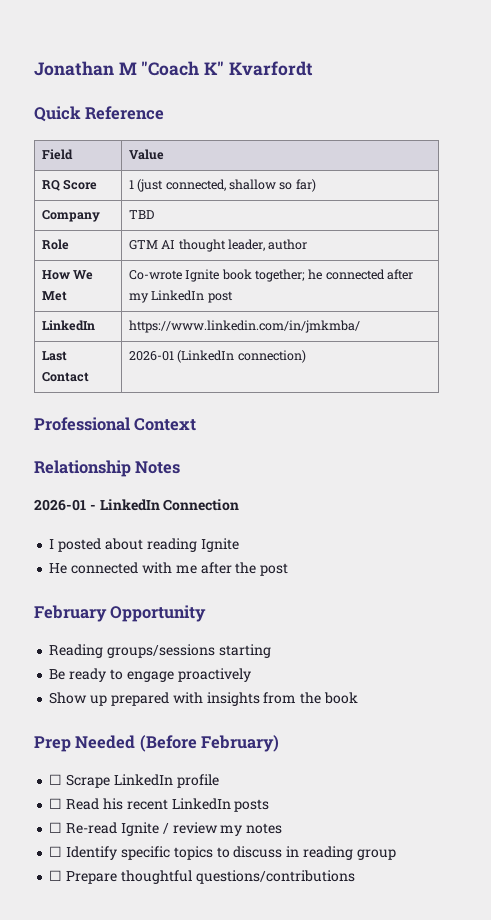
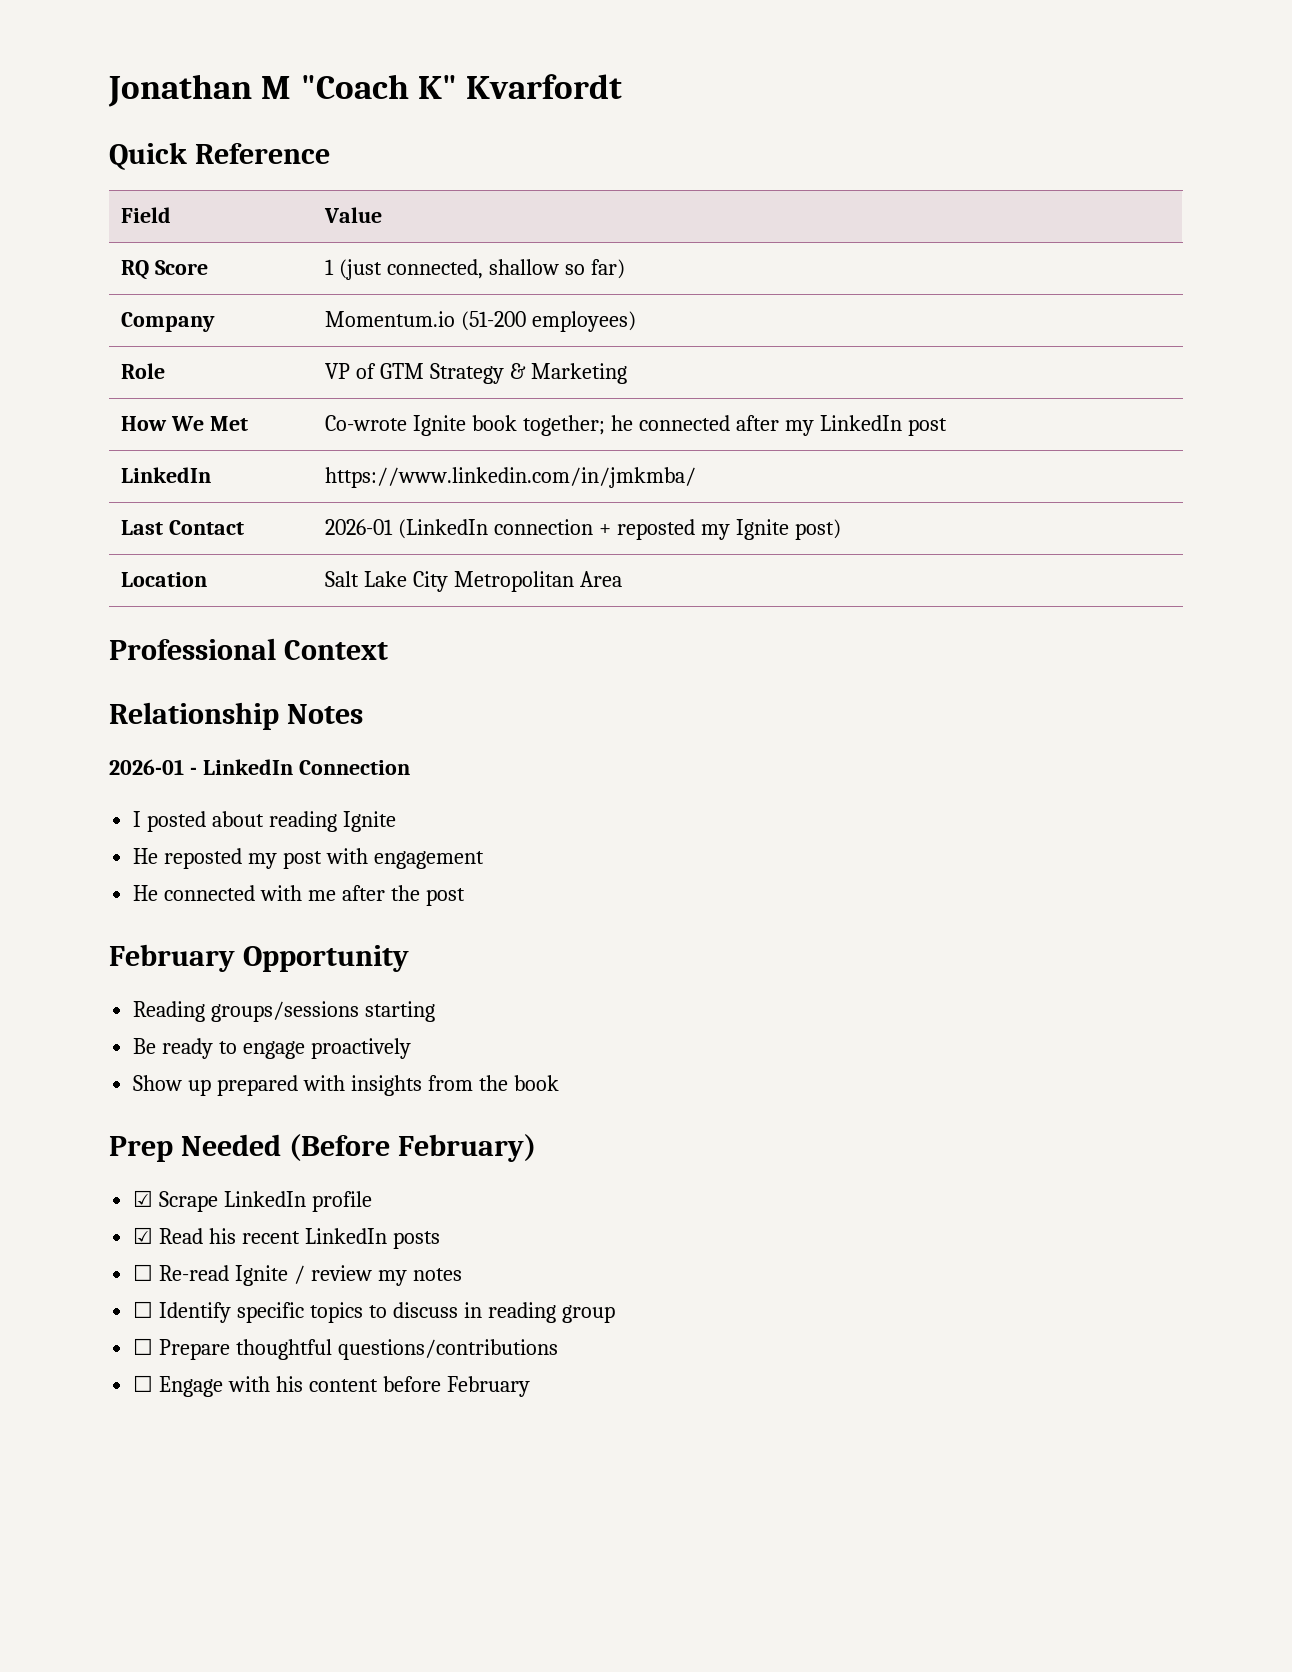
[128,210,154,219] [41,239,69,250] [128,239,308,252] TBD // Role | GTM AI thought leader, author -> [325,311,636,332] [121,363,166,379] [325,363,627,384] Momentum.io (51-200 employees) // Role | VP of GTM Strategy & Marketing
[237,350,306,363] connection) -> [493,519,841,540] [121,572,208,587] [325,571,622,592] connection + reposted my Ignite post) // Location | Salt Lake City Metropolitan Area
(239, 545) none -> [133,848,484,869] // He reposted my post with engagement
[49,774,63,785] ☐ -> [133,1190,154,1207] ☑
[49,798,63,809] ☐ -> [133,1227,154,1244] ☑
(355, 877) none -> [133,1375,530,1397] // ☐ Engage with his content before February

